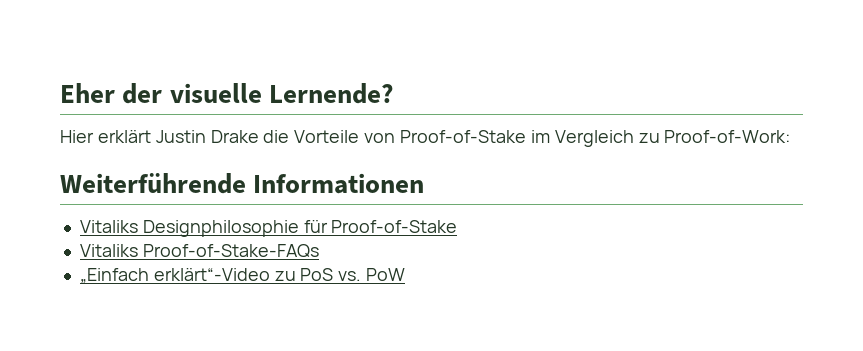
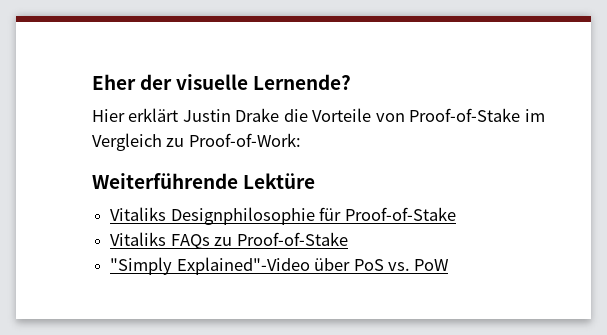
[253,173,425,194] Informationen -> [243,173,316,189] Lektüre
[142,244,319,258] [79,268,296,283] Proof-of-Stake-FAQs // „Einfach erklärt“-Video zu -> [170,232,348,249] [110,257,351,275] FAQs zu Proof-of-Stake // "Simply Explained"-Video über

